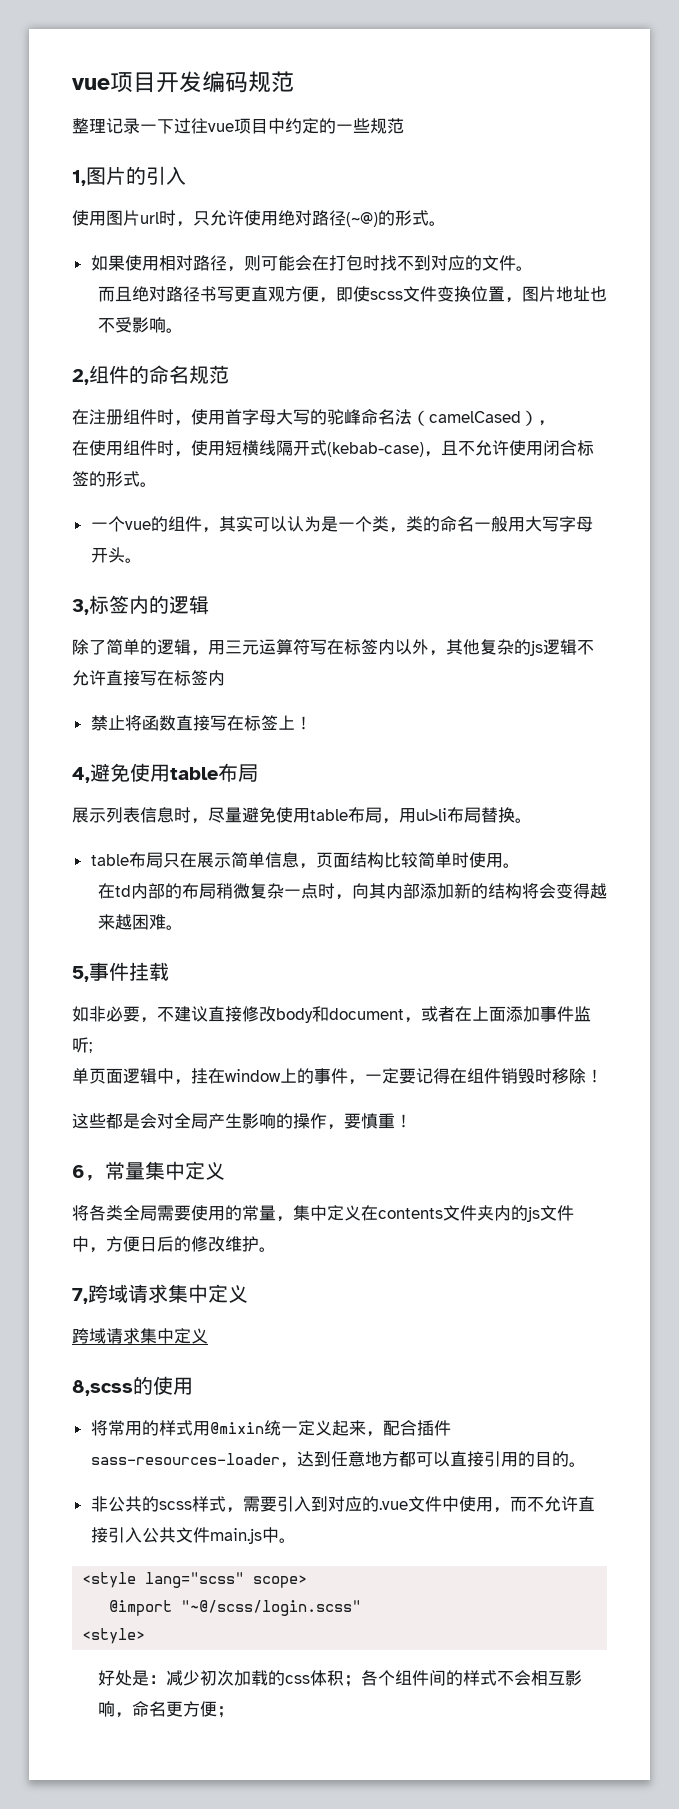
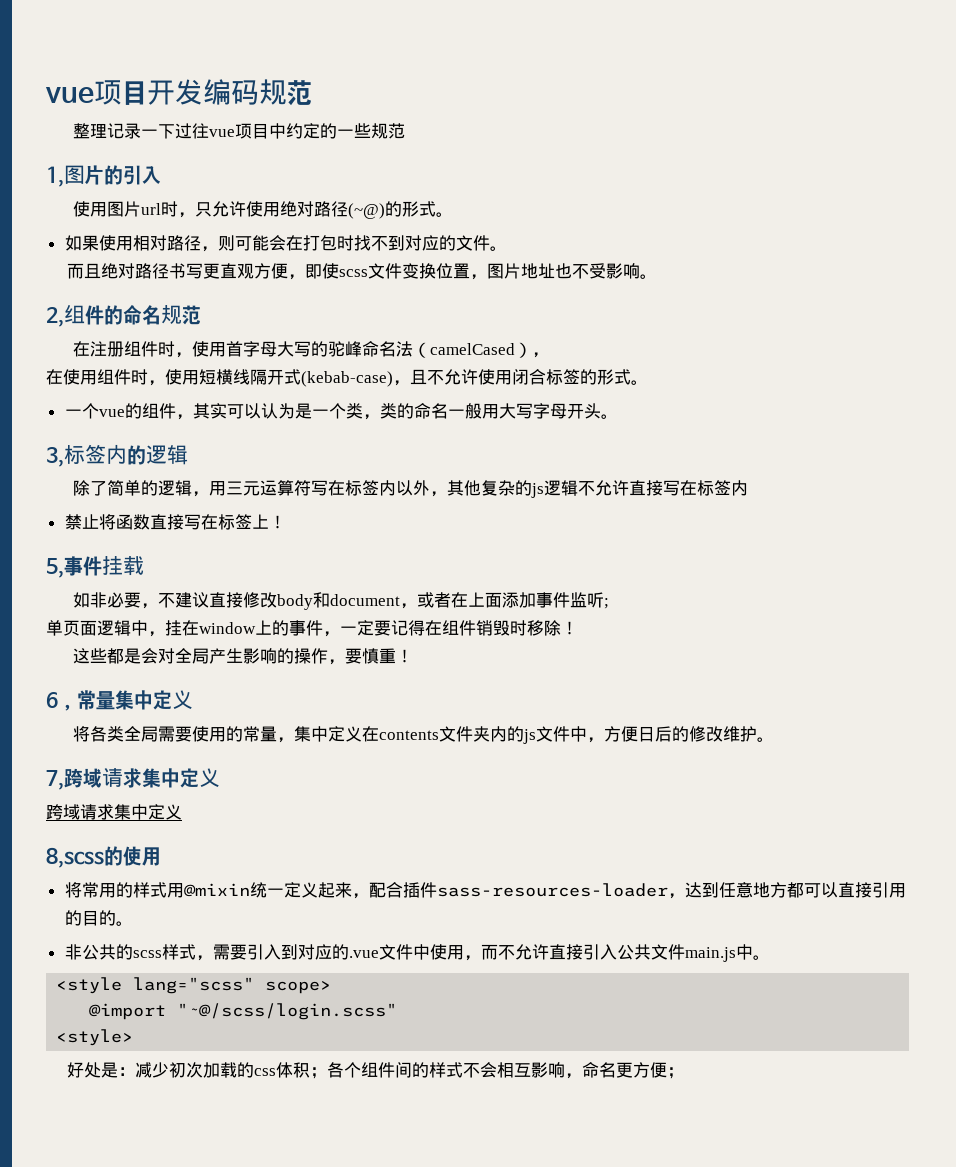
[72,763,258,783] [72,807,532,824] [90,852,520,869] [97,883,607,900] [97,914,183,930] // 4,避免使用table布局 // 展示列表信息时，尽量避免使用table布局，用ul>li布局替换。 // table布局只在展示简单信息，页面结构比较简单时使用。 // 在td内部的布局稍微复杂一点时，向其内部添加新的结构将会变得越来越困难。 -> (286, 522) none

